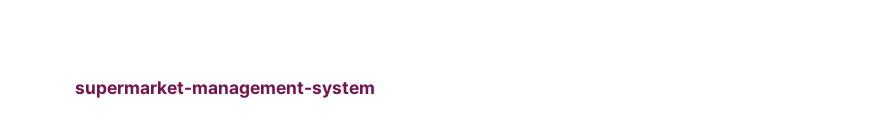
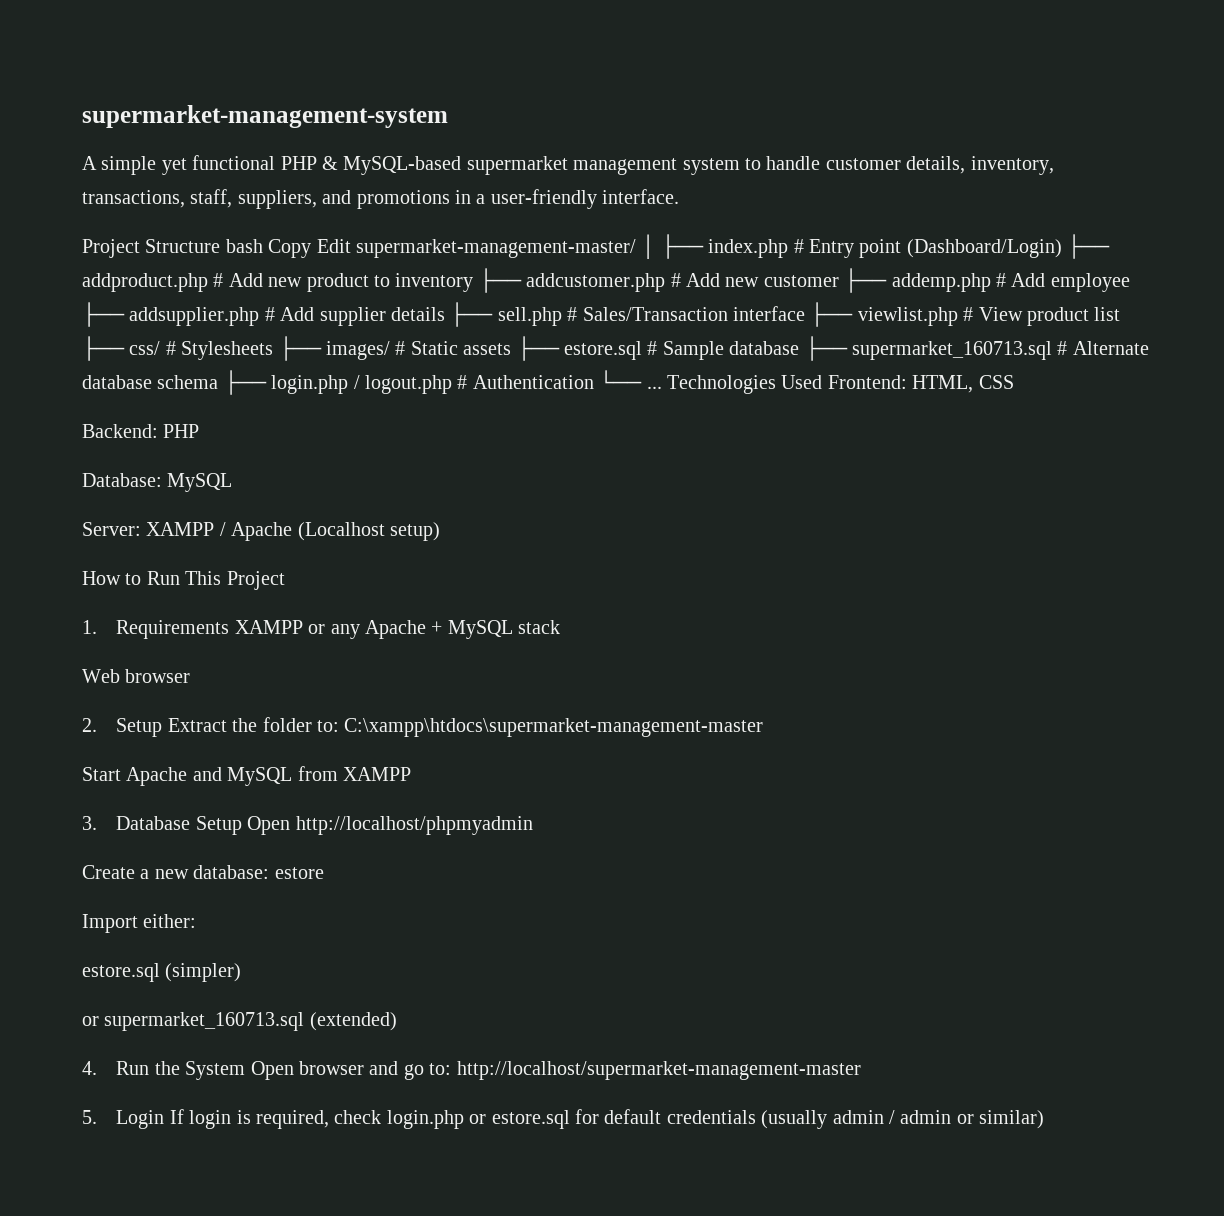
(375, 89) none -> [82,155,1054,175] [82,189,680,209] [82,234,1111,259] [82,268,1130,293] [82,302,1121,327] [82,336,1149,361] [82,370,1014,395] [82,424,200,438] [82,473,233,492] [82,522,440,541] [82,571,285,590] [82,620,561,639] [82,669,191,683] [82,717,764,737] [82,766,411,786] [82,816,533,835] [82,865,324,879] [82,914,197,933] [82,963,242,982] [82,1012,397,1031] [82,1061,861,1080] [82,1109,1045,1129] // A simple yet functional PHP & MySQL-based supermarket management system to handle customer details, inventory, transactions, staff, suppliers, and promotions in a user-friendly interface. // Project Structure bash Copy Edit supermarket-management-master/ │ ├── index.php # Entry point (Dashboard/Login) ├── addproduct.php # Add new product to inventory ├── addcustomer.php # Add new customer ├── addemp.php # Add employee ├── addsupplier.php # Add supplier details ├── sell.php # Sales/Transaction interface ├── viewlist.php # View product list ├── css/ # Stylesheets ├── images/ # Static assets ├── estore.sql # Sample database ├── supermarket_160713.sql # Alternate database schema ├── login.php / logout.php # Authentication └── ... Technologies Used Frontend: HTML, CSS // Backend: PHP // Database: MySQL // Server: XAMPP / Apache (Localhost setup) // How to Run This Project // 1. Requirements XAMPP or any Apache + MySQL stack // Web browser // 2. Setup Extract the folder to: C:\xampp\htdocs\supermarket-management-master // Start Apache and MySQL from XAMPP // 3. Database Setup Open http://localhost/phpmyadmin // Create a new database: estore // Import either: // estore.sql (simpler) // or supermarket_160713.sql (extended) // 4. Run the System Open browser and go to: http://localhost/supermarket-management-master // 5. Login If login is required, check login.php or estore.sql for default credentials (usually admin / admin or similar)

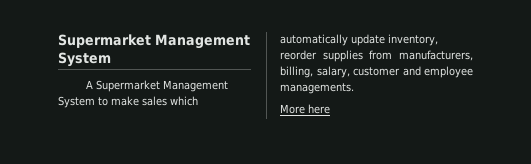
[82,105,448,128] [82,155,1054,175] [82,189,680,209] [82,234,1111,259] [82,268,1130,293] [82,302,1121,327] [82,336,1149,361] [82,370,1014,395] [82,424,200,438] [82,473,233,492] [82,522,440,541] [82,571,285,590] [82,620,561,639] [82,669,191,683] [82,717,764,737] [82,766,411,786] [82,816,533,835] [82,865,324,879] [82,914,197,933] [82,963,242,982] [82,1012,397,1031] [82,1061,861,1080] [82,1109,1045,1129] supermarket-management-system // A simple yet functional PHP & MySQL-based supermarket management system to handle customer details, inventory, transactions, staff, suppliers, and promotions in a user-friendly interface. // Project Structure bash Copy Edit supermarket-management-master/ │ ├── index.php # Entry point (Dashboard/Login) ├── addproduct.php # Add new product to inventory ├── addcustomer.php # Add new customer ├── addemp.php # Add employee ├── addsupplier.php # Add supplier details ├── sell.php # Sales/Transaction interface ├── viewlist.php # View product list ├── css/ # Stylesheets ├── images/ # Static assets ├── estore.sql # Sample database ├── supermarket_160713.sql # Alternate database schema ├── login.php / logout.php # Authentication └── ... Technologies Used Frontend: HTML, CSS // Backend: PHP // Database: MySQL // Server: XAMPP / Apache (Localhost setup) // How to Run This Project // 1. Requirements XAMPP or any Apache + MySQL stack // Web browser // 2. Setup Extract the folder to: C:\xampp\htdocs\supermarket-management-master // Start Apache and MySQL from XAMPP // 3. Database Setup Open http://localhost/phpmyadmin // Create a new database: estore // Import either: // estore.sql (simpler) // or supermarket_160713.sql (extended) // 4. Run the System Open browser and go to: http://localhost/supermarket-management-master // 5. Login If login is required, check login.php or estore.sql for default credentials (usually admin / admin or similar) -> [58,34,250,49] [58,52,111,67] [86,80,229,92] [58,96,198,108] [280,34,438,46] [280,50,473,62] [280,66,473,78] [280,83,354,94] [280,104,330,114] Supermarket Management System // A Supermarket Management System to make sales which automatically update inventory, reorder supplies from manufacturers, billing, salary, customer and employee managements. // More here

